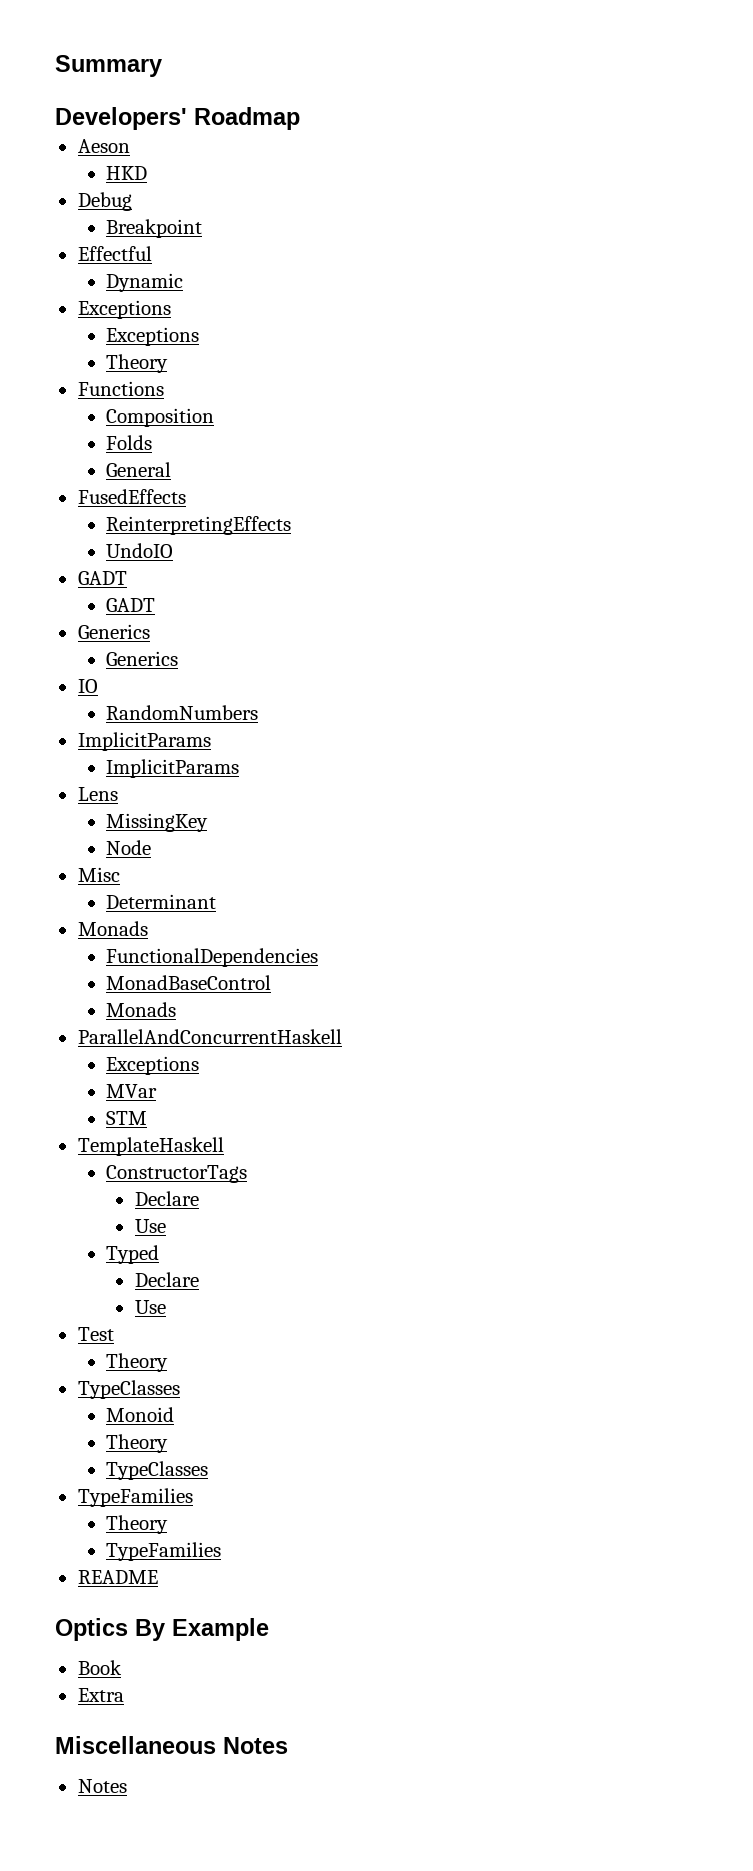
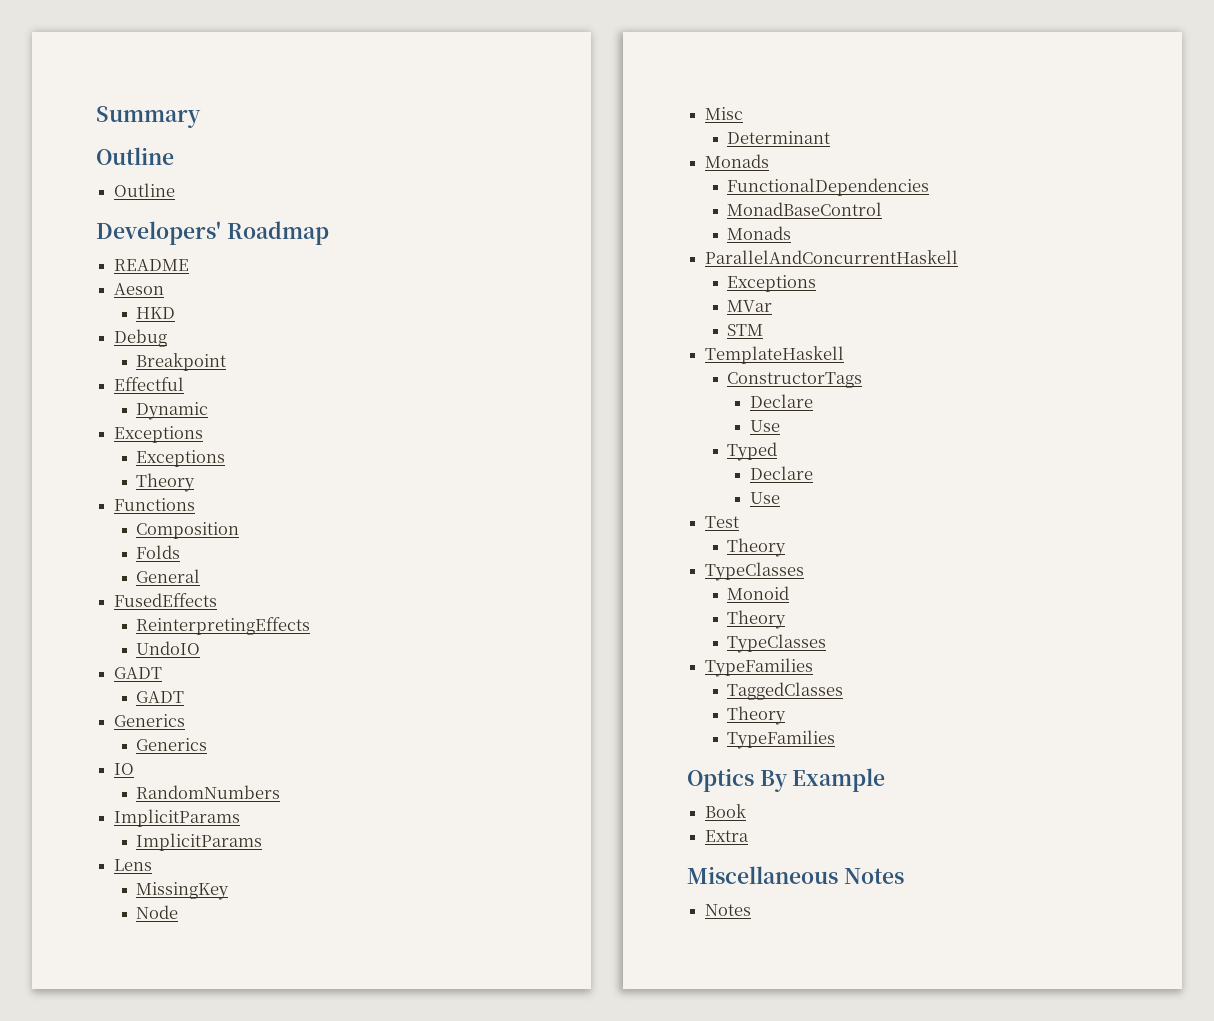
(162, 66) none -> [96,147,174,165] [114,183,176,197] // Outline // Outline
(300, 118) none -> [114,259,190,271] // README
(193, 1497) none -> [727,682,844,700] // TaggedClasses
[77,1570,158,1584] // README -> (836, 739) none

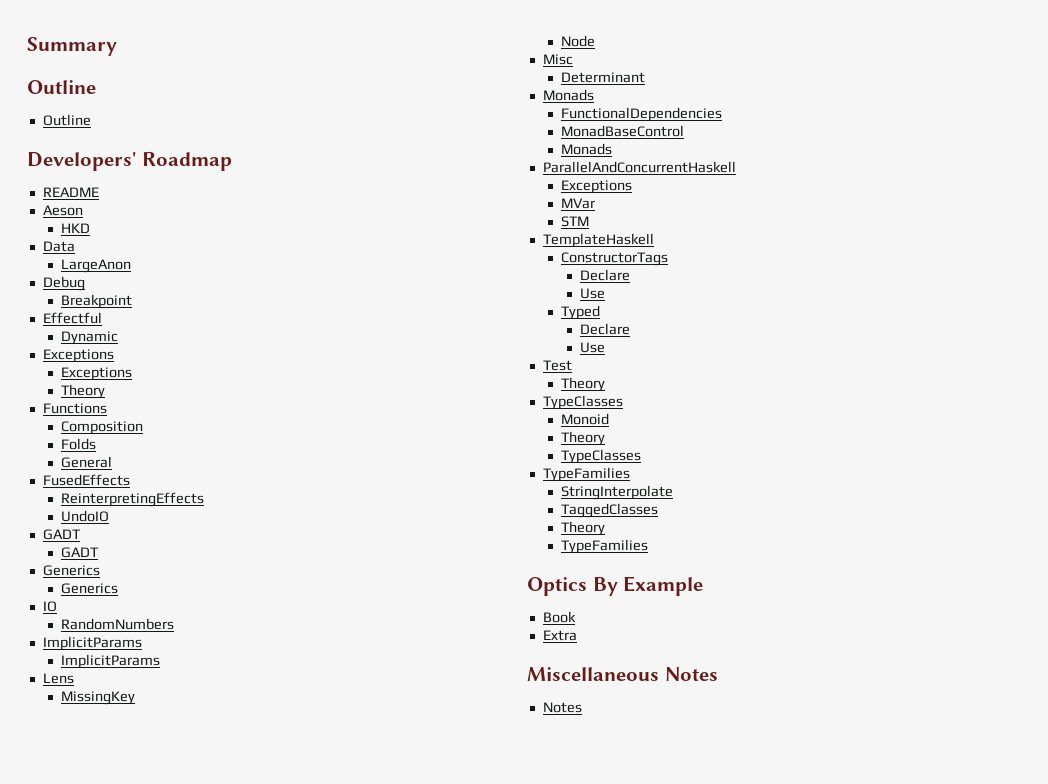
(176, 313) none -> [42,241,75,252] [61,259,132,273] // Data // LargeAnon
(814, 667) none -> [561,485,674,500] // StringInterpolate

